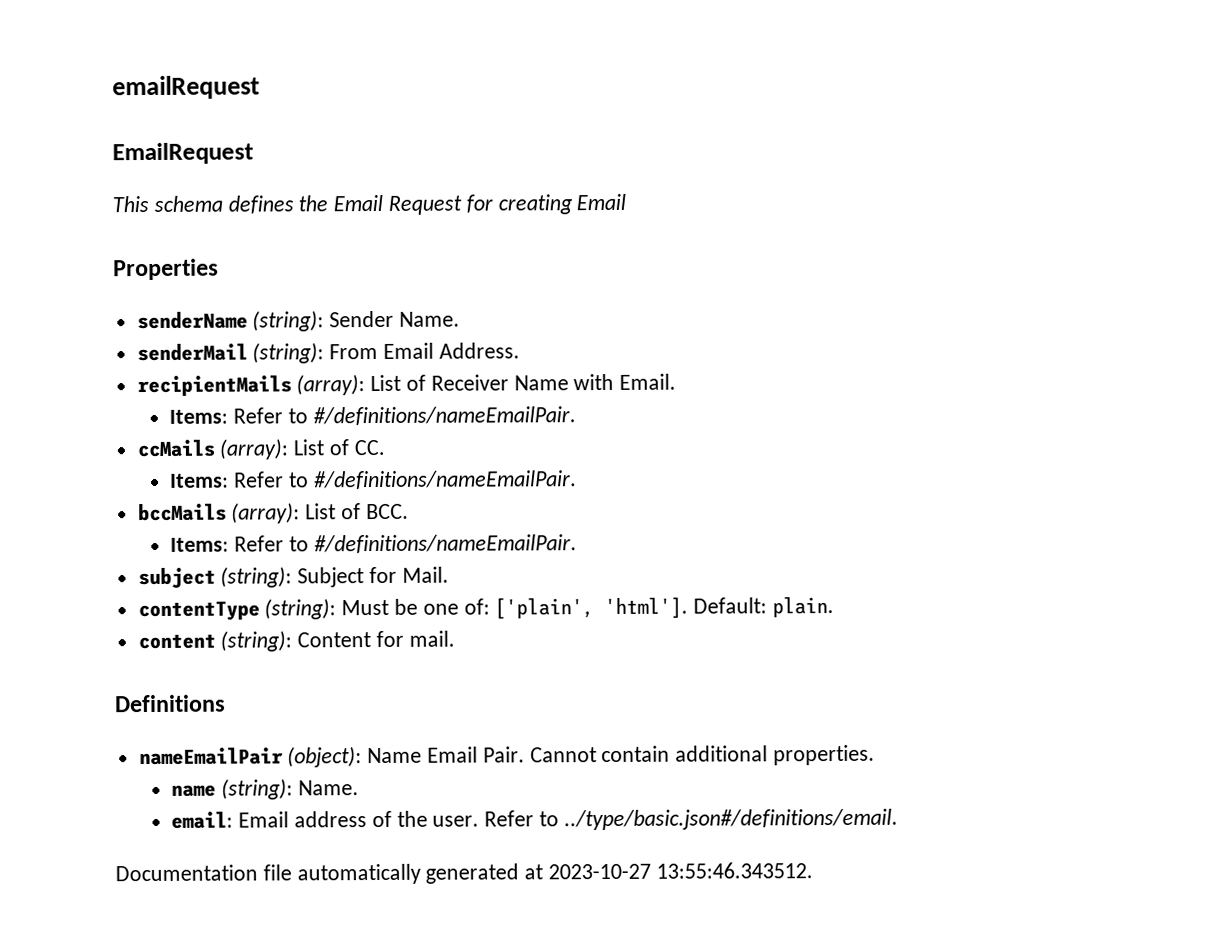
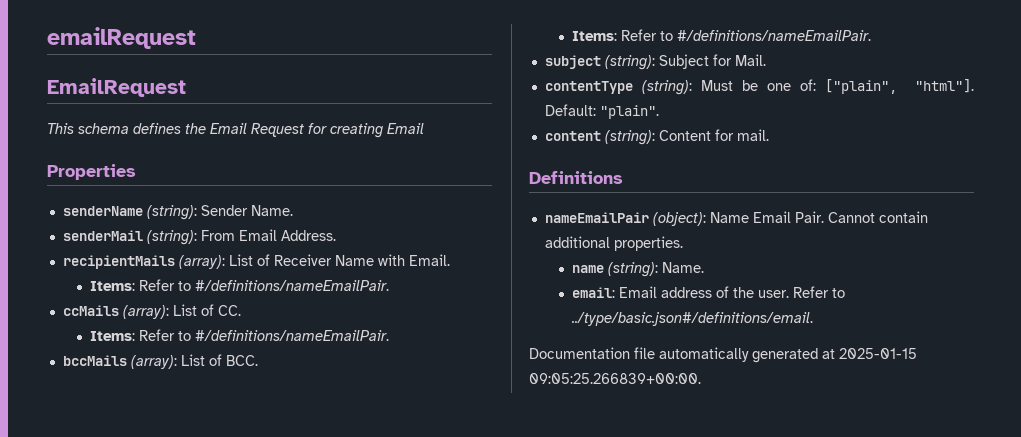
[494,596,835,620] ['plain', 'html']. Default: plain. -> [824,79,974,94] [544,104,659,119] ["plain", "html"]. Default: "plain".
[548,862,813,880] 2023-10-27 13:55:46.343512. -> [839,348,917,359] [529,373,701,384] 2025-01-15 09:05:25.266839+00:00.

